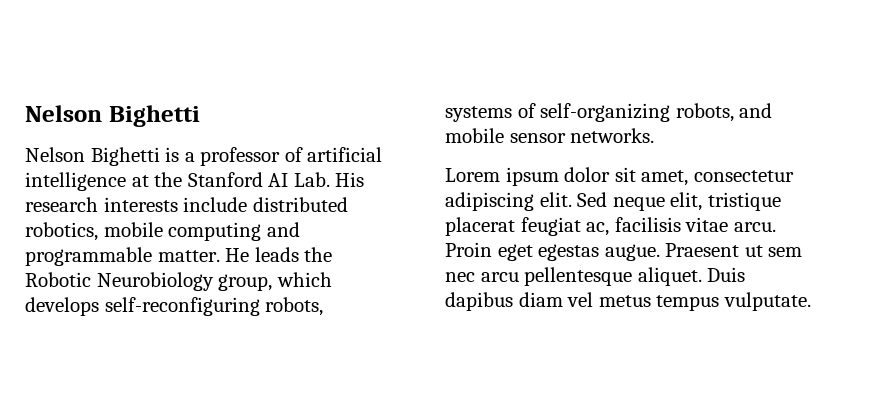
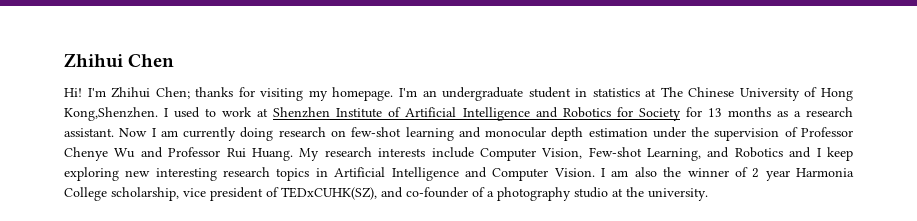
[25,105,200,127] [25,147,383,166] [25,172,365,191] [25,197,348,212] [25,222,300,241] [25,247,333,266] [25,272,332,291] [25,297,324,316] [445,103,773,122] [445,128,655,143] [445,167,794,186] [445,192,781,211] [445,217,776,236] [445,242,803,261] [445,267,746,286] [445,292,811,311] Nelson Bighetti // Nelson Bighetti is a professor of artificial intelligence at the Stanford AI Lab. His research interests include distributed robotics, mobile computing and programmable matter. He leads the Robotic Neurobiology group, which develops self-reconfiguring robots, systems of self-organizing robots, and mobile sensor networks. // Lorem ipsum dolor sit amet, consectetur adipiscing elit. Sed neque elit, tristique placerat feugiat ac, facilisis vitae arcu. Proin eget egestas augue. Praesent ut sem nec arcu pellentesque aliquet. Duis dapibus diam vel metus tempus vulputate. -> [64,53,175,68] [64,87,853,101] [64,107,853,121] [64,127,854,141] [64,147,854,161] [64,167,854,181] [64,187,708,201] Zhihui Chen // Hi! I'm Zhihui Chen; thanks for visiting my homepage. I'm an undergraduate student in statistics at The Chinese University of Hong Kong,Shenzhen. I used to work at Shenzhen Institute of Artificial Intelligence and Robotics for Society for 13 months as a research assistant. Now I am currently doing research on few-shot learning and monocular depth estimation under the supervision of Professor Chenye Wu and Professor Rui Huang. My research interests include Computer Vision, Few-shot Learning, and Robotics and I keep exploring new interesting research topics in Artificial Intelligence and Computer Vision. I am also the winner of 2 year Harmonia College scholarship, vice president of TEDxCUHK(SZ), and co-founder of a photography studio at the university.

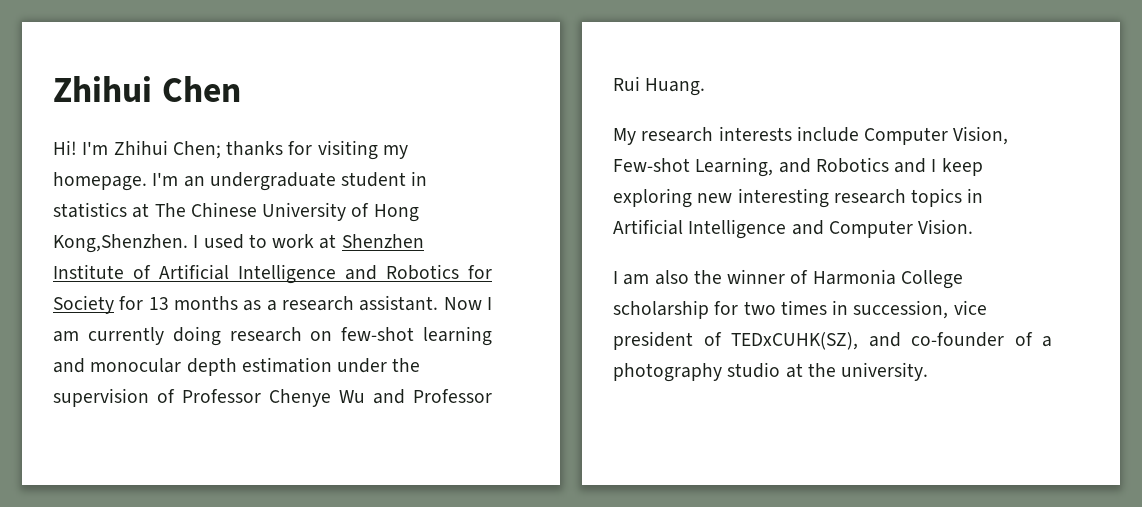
(293, 154) none -> (706, 87) //
(595, 172) none -> (974, 226) //
[752,168,854,181] [64,187,179,201] 2 year Harmonia College scholarship, -> [812,269,963,289] [613,300,949,319] Harmonia College scholarship for two times in succession,

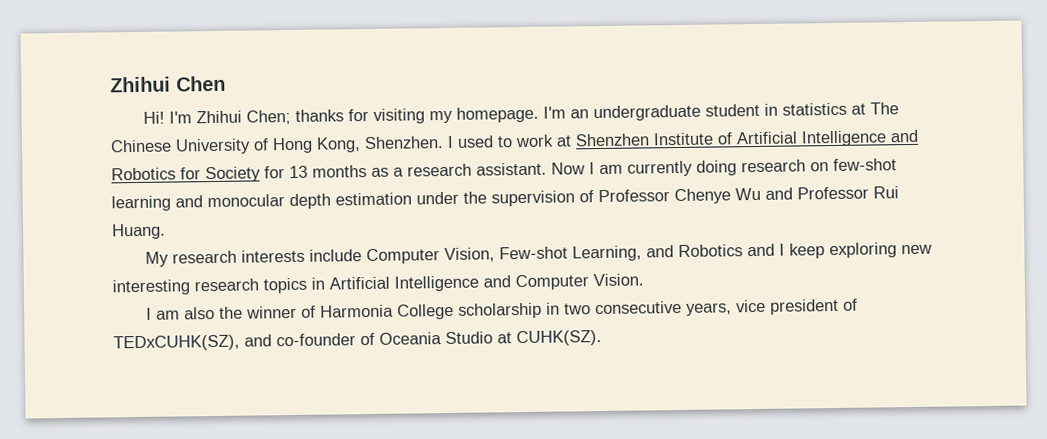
[53,234,188,253] Kong,Shenzhen. -> [316,136,444,153] Kong, Shenzhen.
[714,300,949,319] for two times in succession, -> [545,300,732,316] in two consecutive years,
[1042,336,1052,347] [613,362,929,382] a photography studio at the university. -> [379,330,602,347] Oceania Studio at CUHK(SZ).

